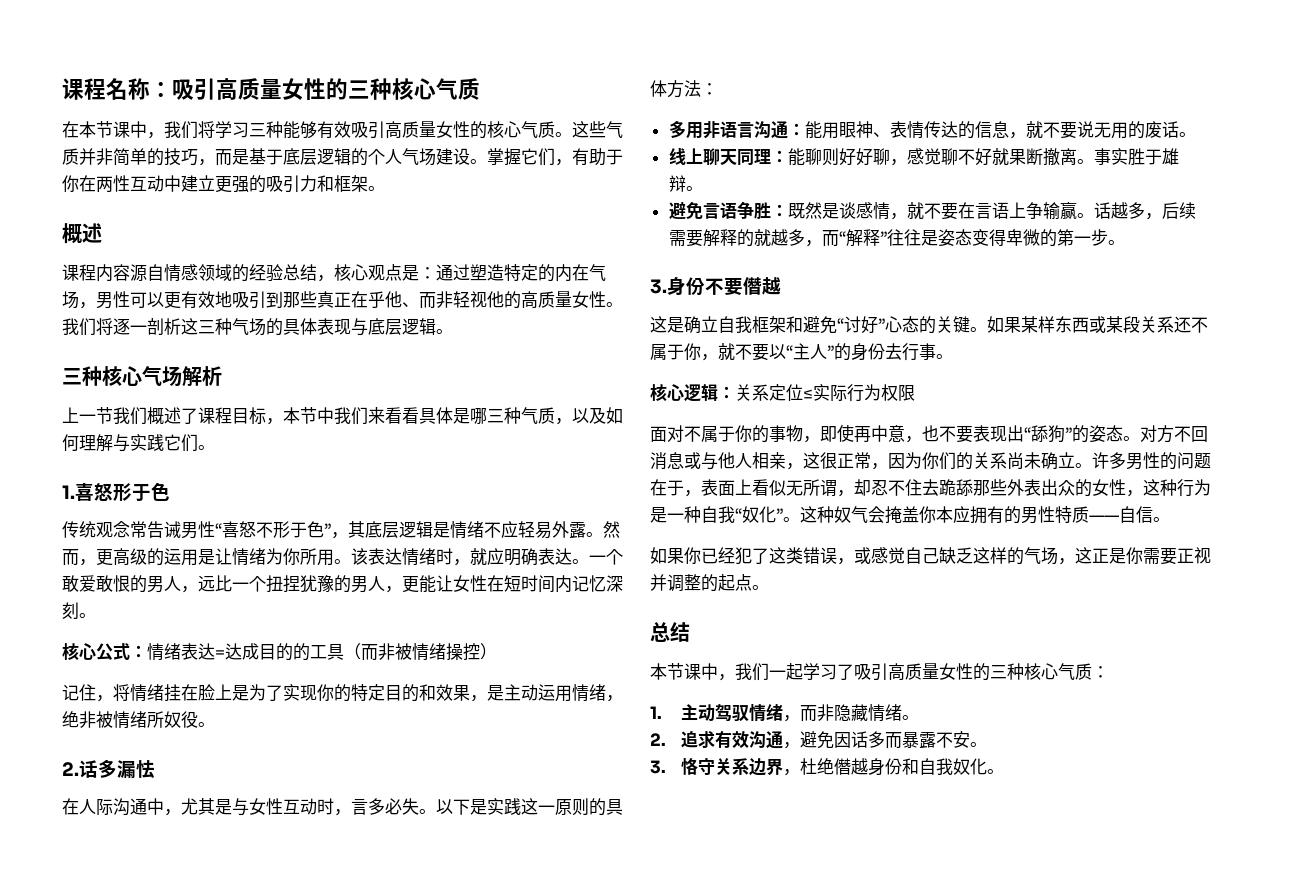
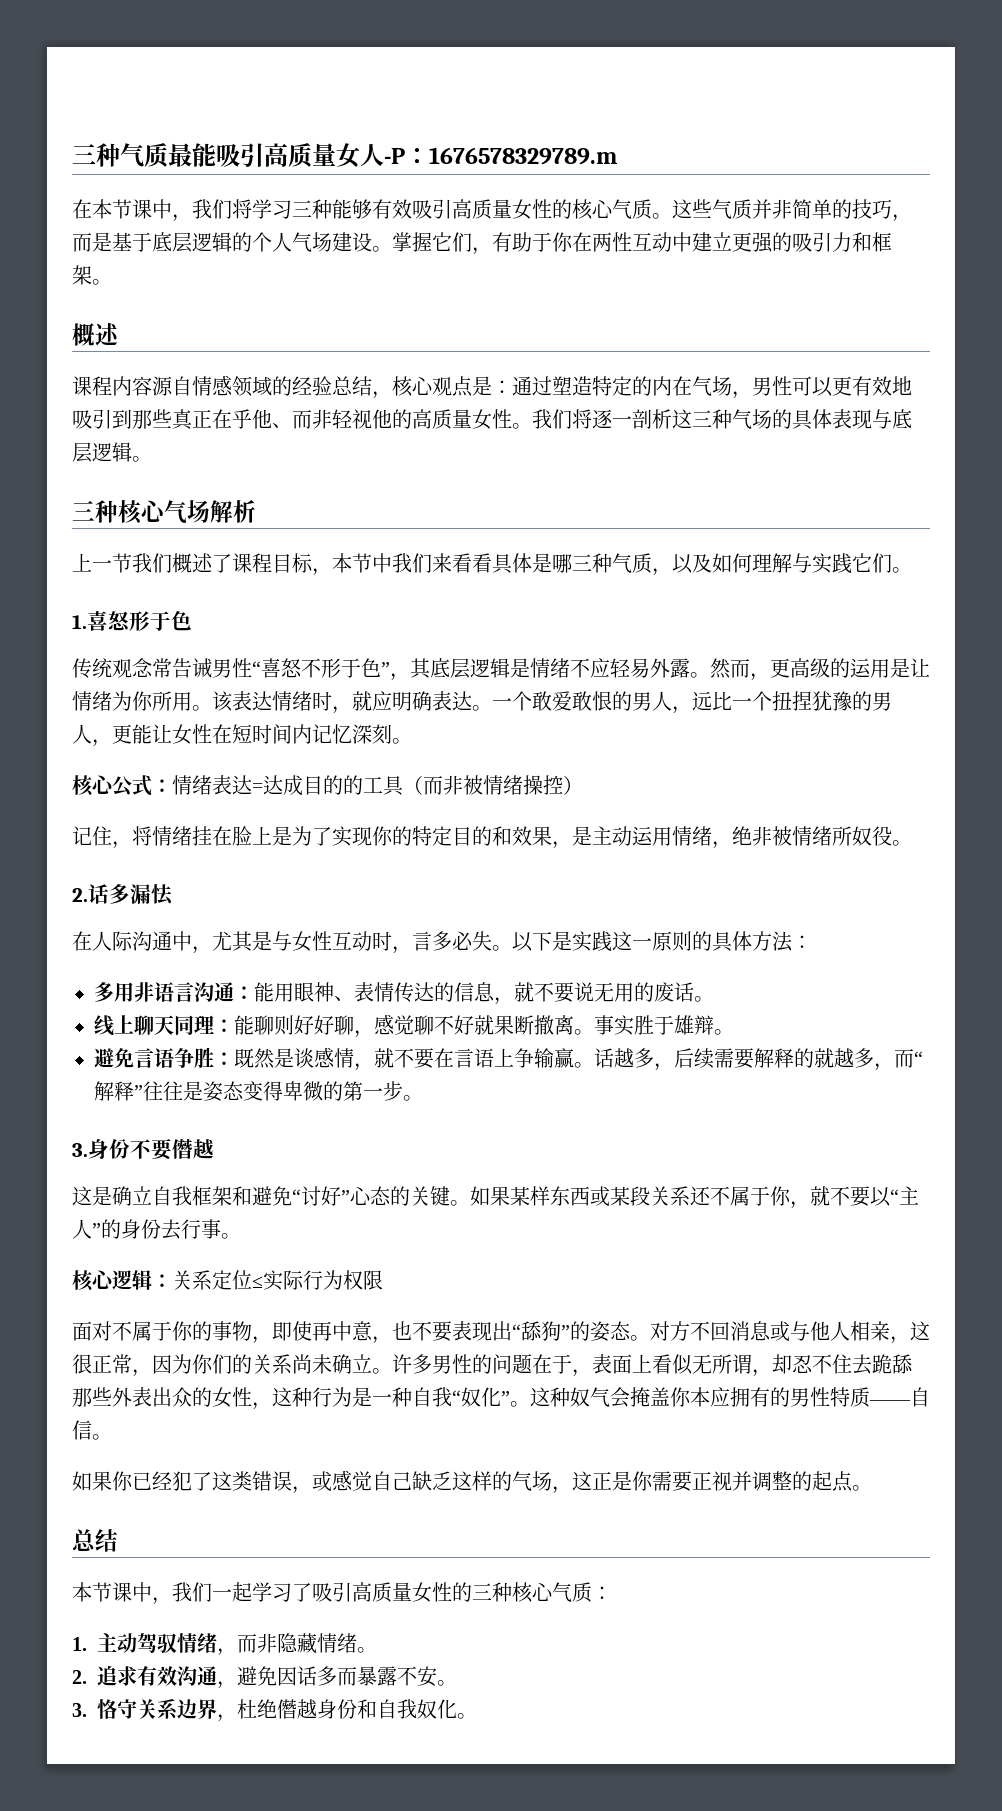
[62,78,480,100] 课程名称：吸引高质量女性的三种核心气质 -> [72,143,617,168] 三种气质最能吸引高质量女人-P：1676578329789.m

